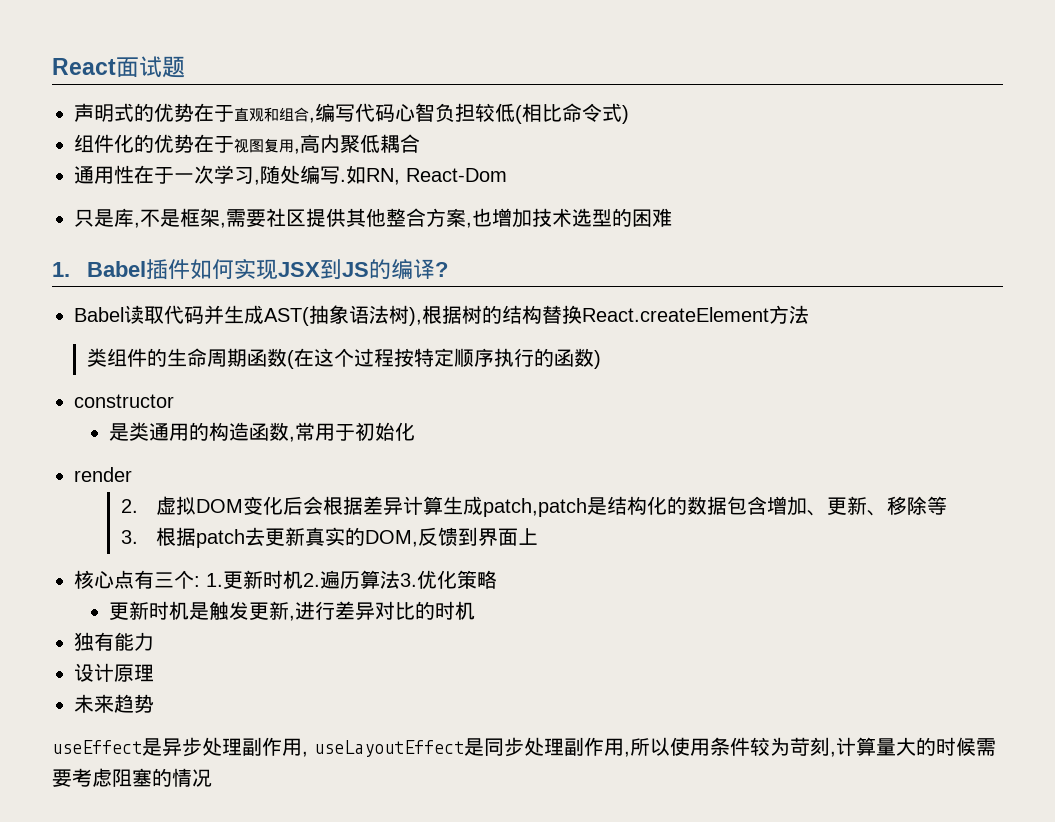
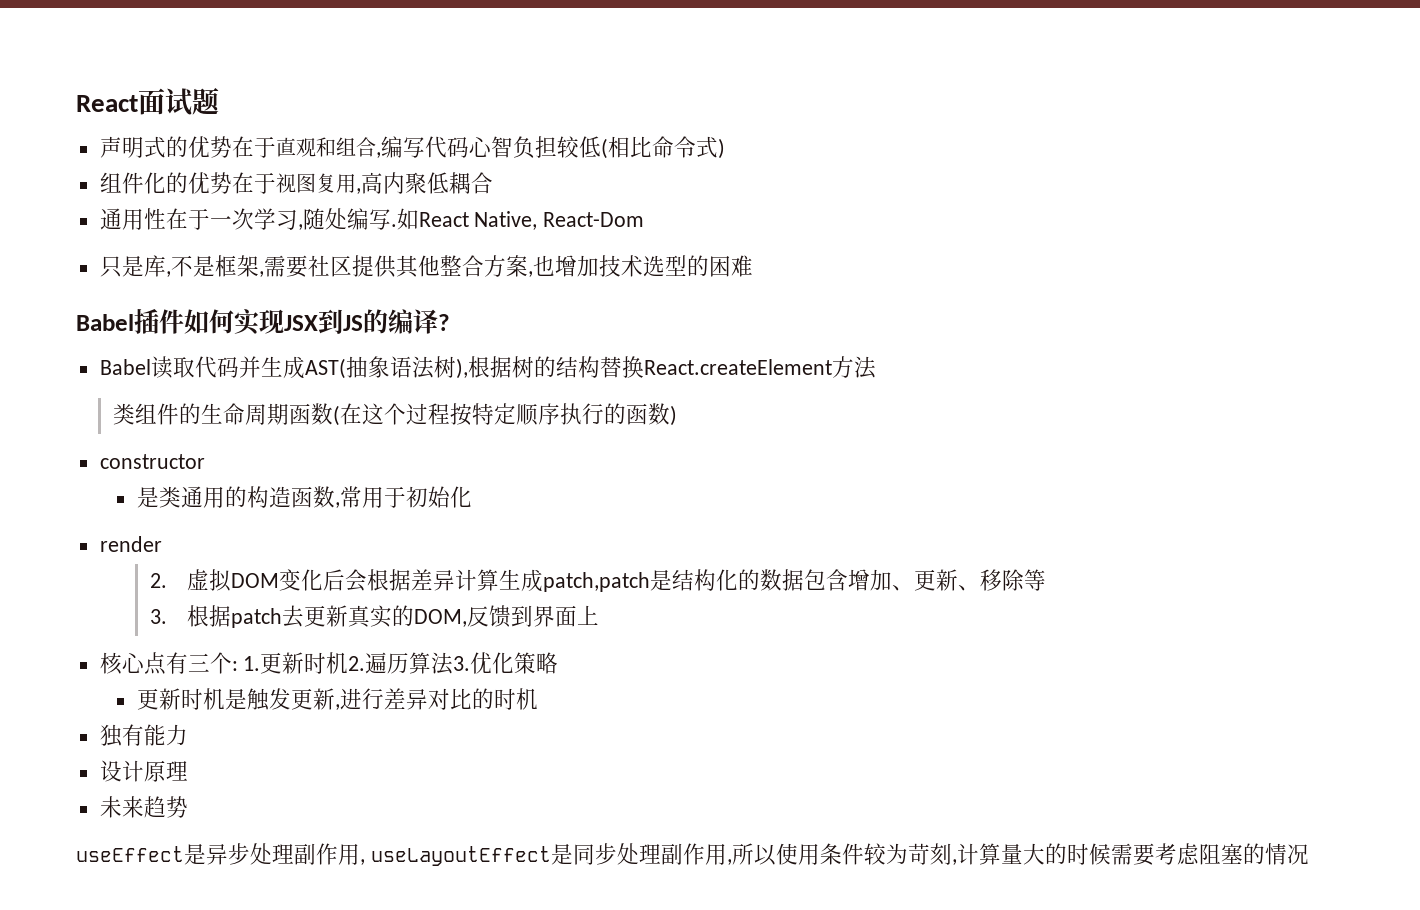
[366,168,400,185] RN, -> [418,211,538,230] React Native,
[52,262,70,277] 1. -> (753, 266) none

